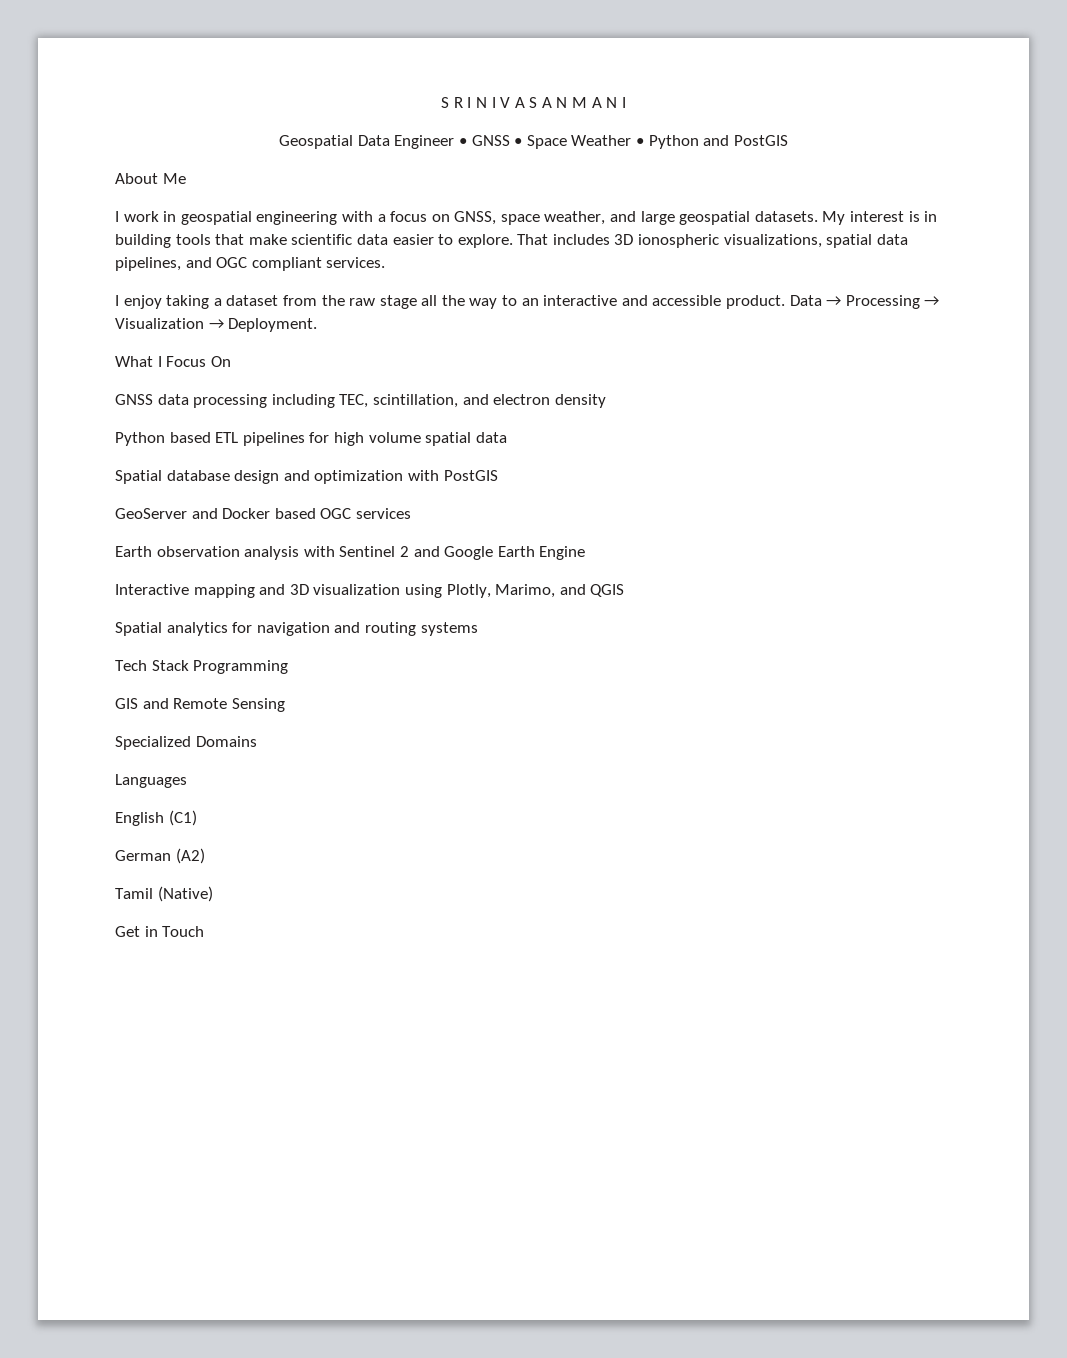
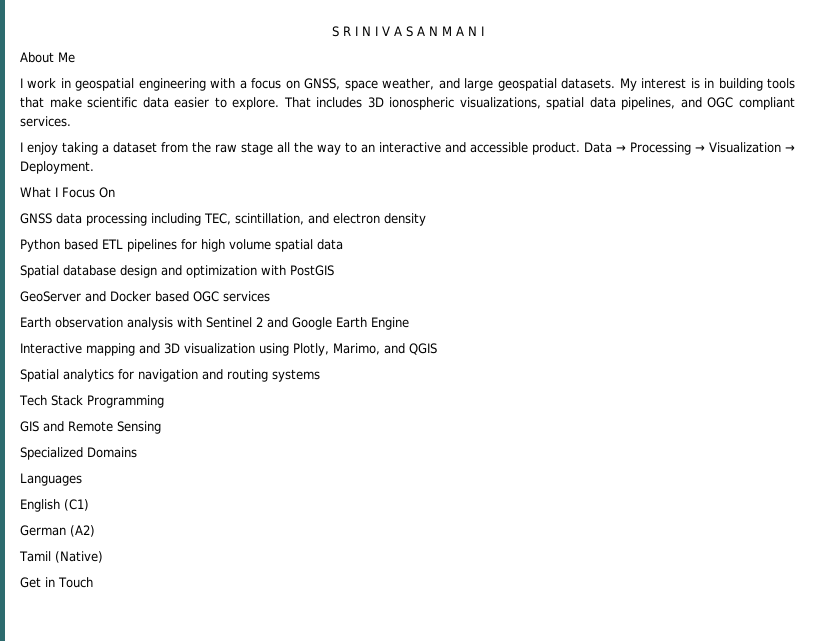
[279,135,788,149] // Geospatial Data Engineer • GNSS • Space Weather • Python and PostGIS -> (484, 31) none

